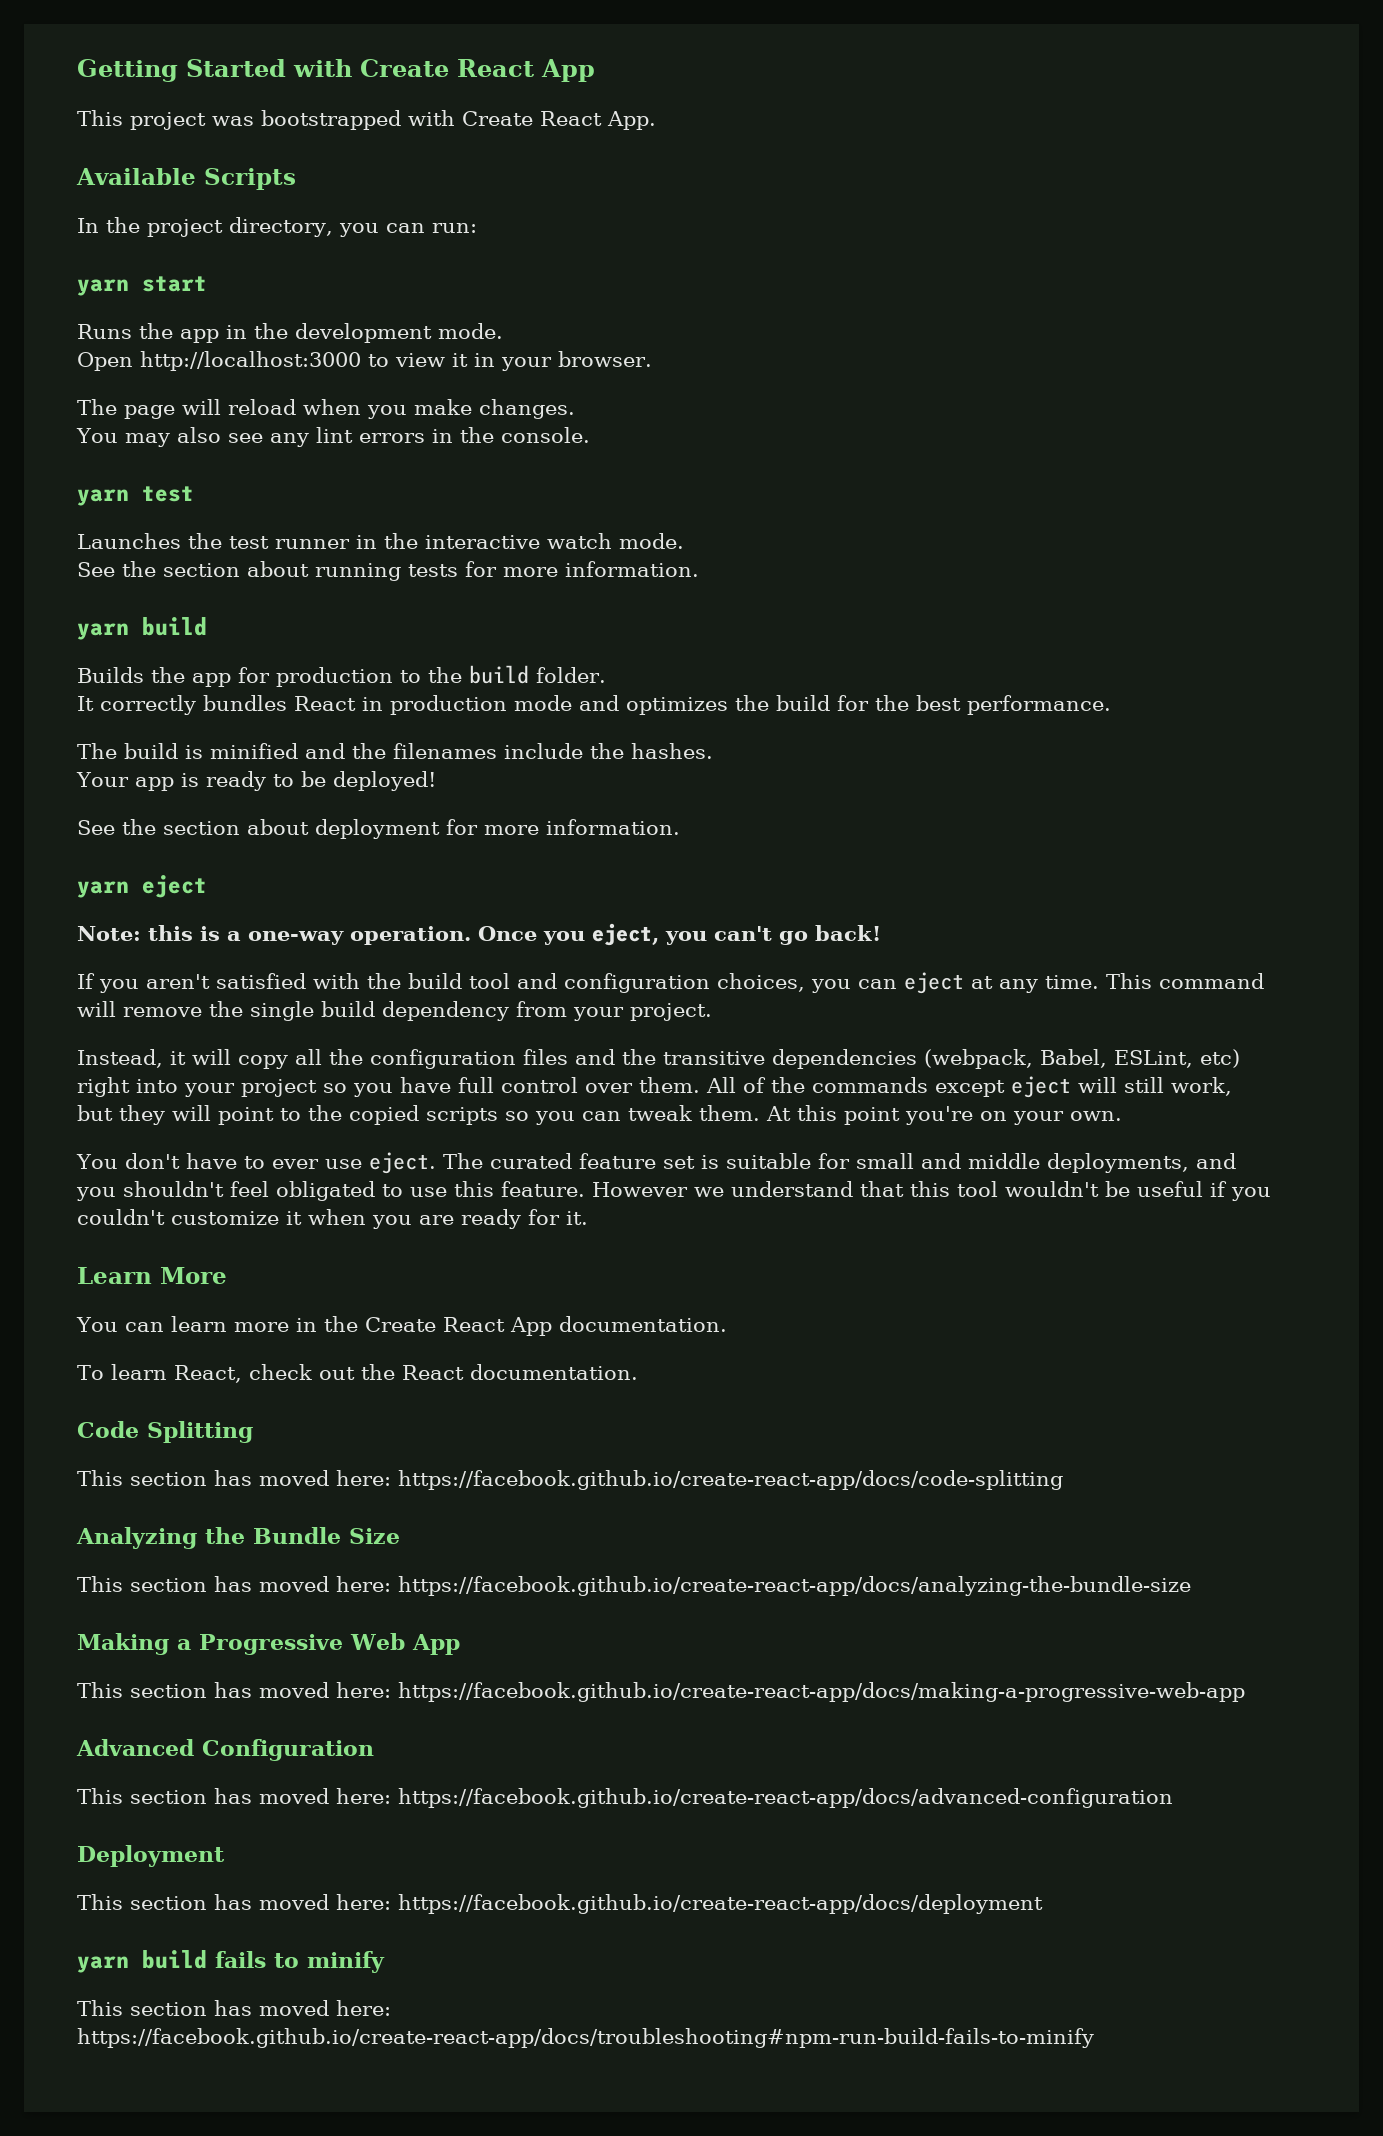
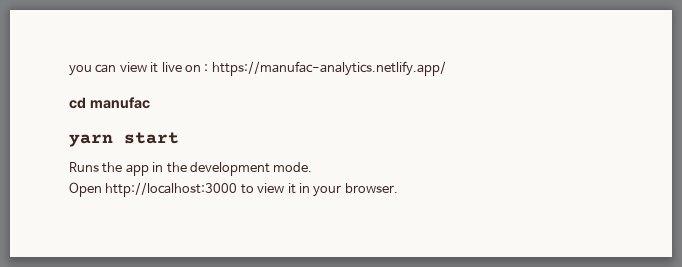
[77,59,595,82] [77,110,656,130] [76,168,296,190] [77,217,477,237] Getting Started with Create React App // This project was bootstrapped with Create React App. // Available Scripts // In the project directory, you can run: -> [69,61,446,76] [69,97,150,109] you can view it live on : https://manufac-analytics.netlify.app/ // cd manufac
[77,399,575,419] [76,427,590,447] [77,486,194,506] [77,533,684,549] [77,561,699,581] [77,617,207,640] [77,665,606,687] [77,695,1111,715] [77,743,713,759] [76,771,436,791] [77,819,680,839] [77,875,207,898] [77,923,881,946] [77,972,1264,994] [77,1001,712,1021] [77,1049,1240,1069] [77,1076,1232,1098] [77,1105,1122,1125] [76,1152,1236,1174] [76,1181,1271,1201] [77,1209,588,1229] [77,1267,227,1284] [76,1316,727,1336] [77,1364,638,1383] [77,1421,253,1443] [77,1470,1063,1490] [76,1527,400,1549] [77,1576,1191,1596] [77,1633,460,1655] [77,1682,1245,1702] [76,1739,374,1761] [77,1788,1173,1808] [77,1845,225,1867] [77,1894,1043,1914] [77,1950,385,1973] [77,2000,391,2016] [77,2028,1094,2048] // The page will reload when you make changes. // You may also see any lint errors in the console. // yarn test // Launches the test runner in the interactive watch mode. // See the section about running tests for more information. // yarn build // Builds the app for production to the build folder. // It correctly bundles React in production mode and optimizes the build for the best performance. // The build is minified and the filenames include the hashes. // Your app is ready to be deployed! // See the section about deployment for more information. // yarn eject // Note: this is a one-way operation. Once you eject, you can't go back! // If you aren't satisfied with the build tool and configuration choices, you can eject at any time. This command will remove the single build dependency from your project. // Instead, it will copy all the configuration files and the transitive dependencies (webpack, Babel, ESLint, etc) right into your project so you have full control over them. All of the commands except eject will still work, but they will point to the copied scripts so you can tweak them. At this point you're on your own. // You don't have to ever use eject. The curated feature set is suitable for small and middle deployments, and you shouldn't feel obligated to use this feature. However we understand that this tool wouldn't be useful if you couldn't customize it when you are ready for it. // Learn More // You can learn more in the Create React App documentation. // To learn React, check out the React documentation. // Code Splitting // This section has moved here: https://facebook.github.io/create-react-app/docs/code-splitting // Analyzing the Bundle Size // This section has moved here: https://facebook.github.io/create-react-app/docs/analyzing-the-bundle-size // Making a Progressive Web App // This section has moved here: https://facebook.github.io/create-react-app/docs/making-a-progressive-web-app // Advanced Configuration // This section has moved here: https://facebook.github.io/create-react-app/docs/advanced-configuration // Deployment // This section has moved here: https://facebook.github.io/create-react-app/docs/deployment // yarn build fails to minify // This section has moved here: https://facebook.github.io/create-react-app/docs/troubleshooting#npm-run-build-fails-to-minify -> (398, 188) none

